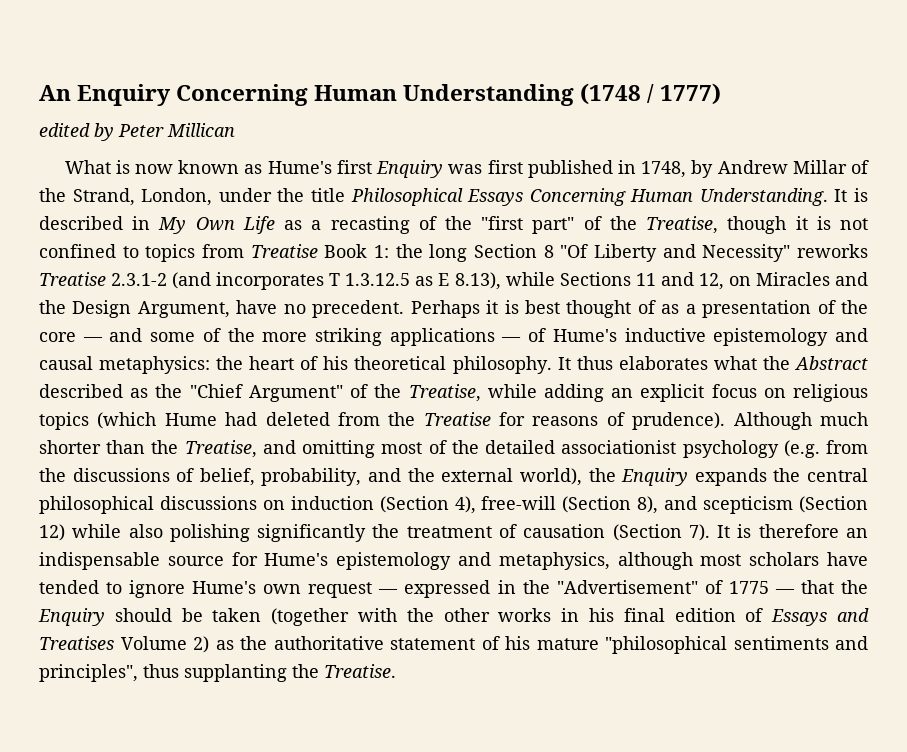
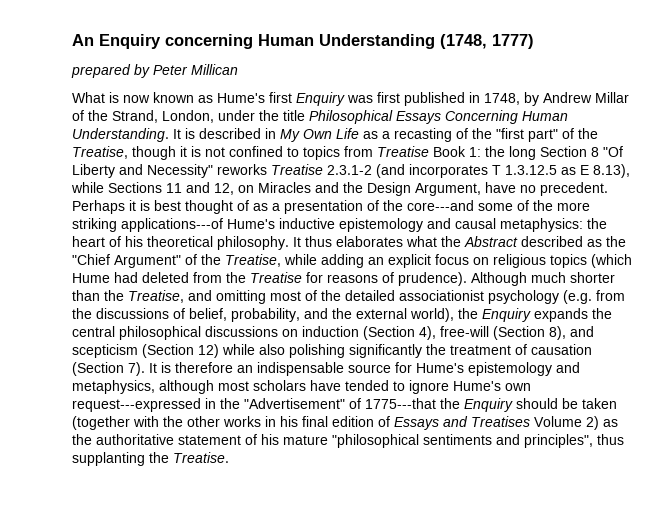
[176,84,309,106] Concerning -> [165,34,253,49] concerning
[580,83,655,105] (1748 / -> [440,34,487,49] (1748,
[39,123,90,137] edited -> [71,64,131,78] prepared
[39,328,143,342] core — and -> [407,200,474,211] core---and
[389,328,547,346] applications — of -> [121,218,223,232] applications---of
[308,580,491,598] request — expressed -> [72,398,201,412] request---expressed
[728,580,834,594] 1775 — that -> [365,398,436,409] 1775---that

